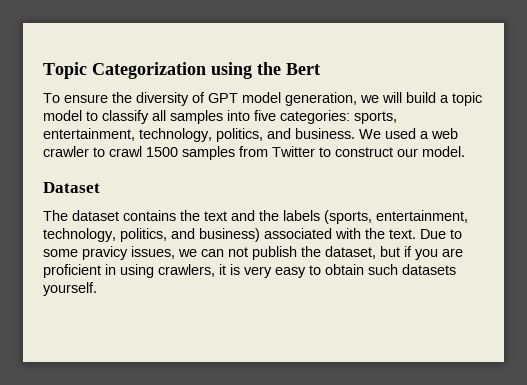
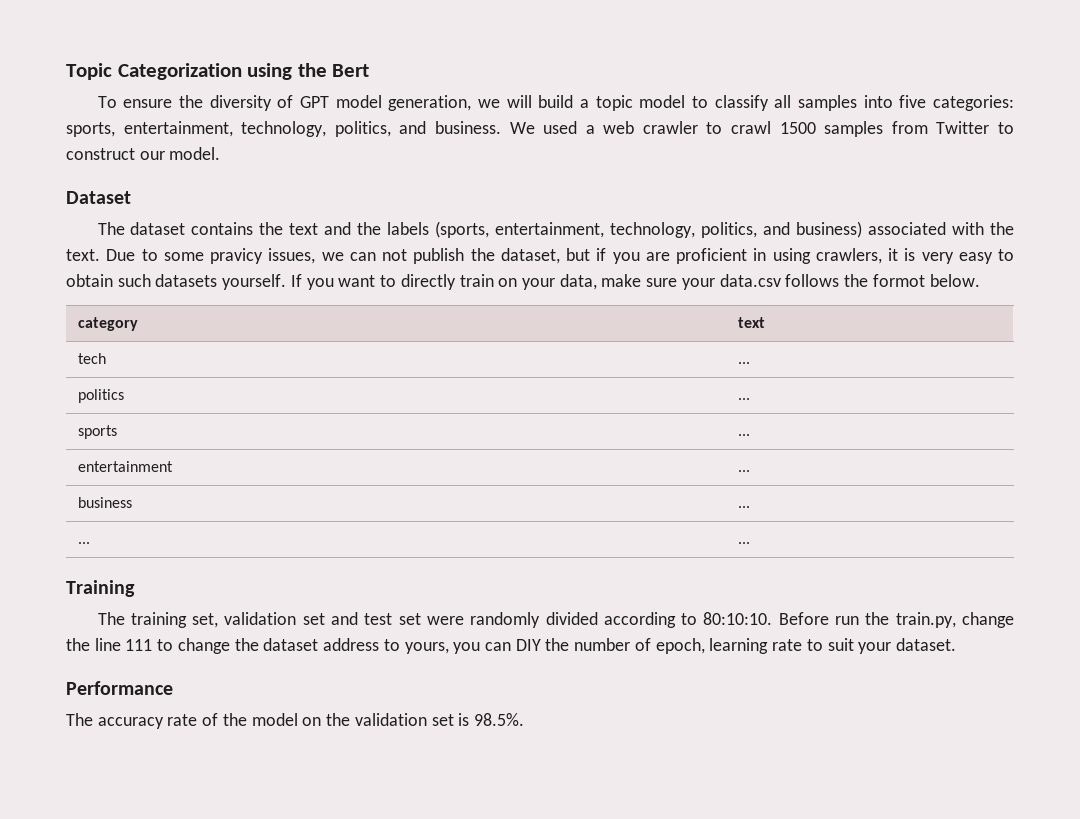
(97, 289) none -> [290,274,980,290] [77,317,138,331] [737,317,765,328] [77,353,106,364] [737,362,750,364] [77,389,124,403] [737,398,750,400] [77,425,117,439] [737,434,750,436] [77,461,173,472] [737,470,750,472] [77,497,132,508] [737,506,750,508] [77,542,90,544] [737,542,750,544] [66,580,135,597] [97,612,1014,628] [66,638,956,654] [66,681,173,695] [66,713,524,729] If you want to directly train on your data, make sure your data.csv follows the formot below. // category | text // tech | ... // politics | ... // sports | ... // entertainment | ... // business | ... // ... | ... // Training // The training set, validation set and test set were randomly divided according to 80:10:10. Before run the train.py, change the line 111 to change the dataset address to yours, you can DIY the number of epoch, learning rate to suit your dataset. // Performance // The accuracy rate of the model on the validation set is 98.5%.

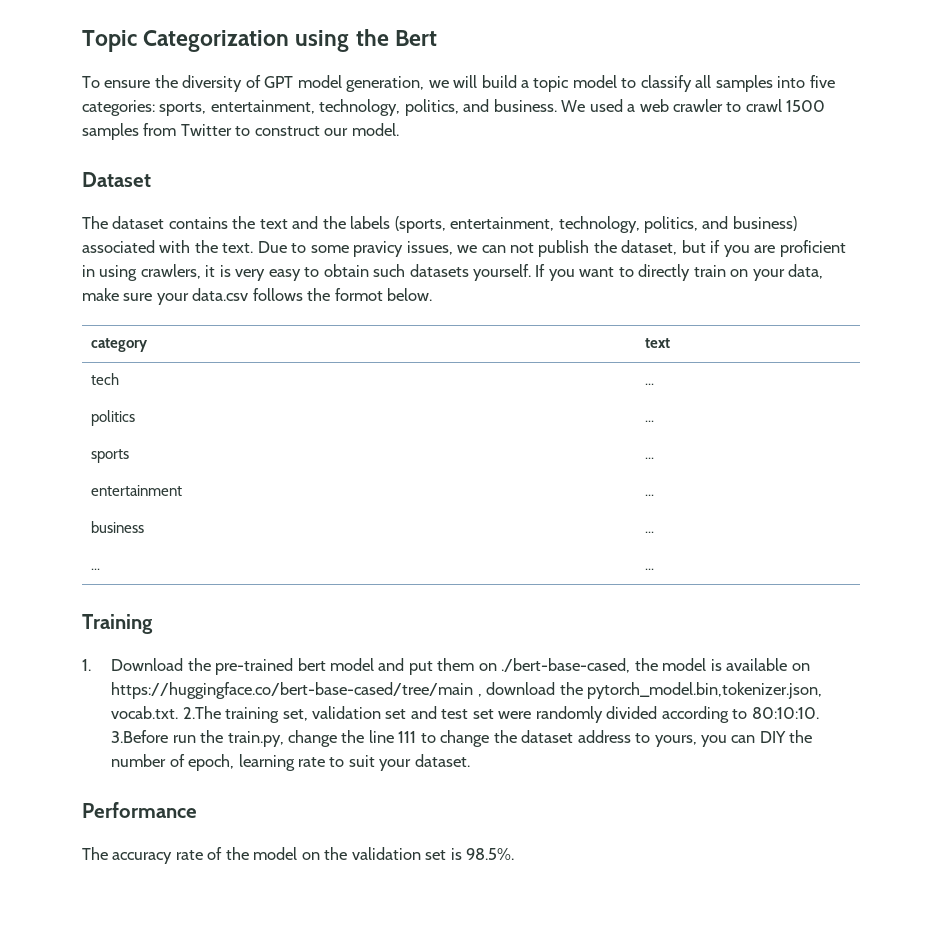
[97,612,125,625] The -> [82,658,810,675] [111,682,822,699] [111,706,221,719] 1. Download the pre-trained bert model and put them on ./bert-base-cased, the model is available on https://huggingface.co/bert-base-cased/tree/main , download the pytorch_model.bin,tokenizer.json, vocab.txt. 2.The
[778,612,829,625] Before -> [111,730,169,743] 3.Before

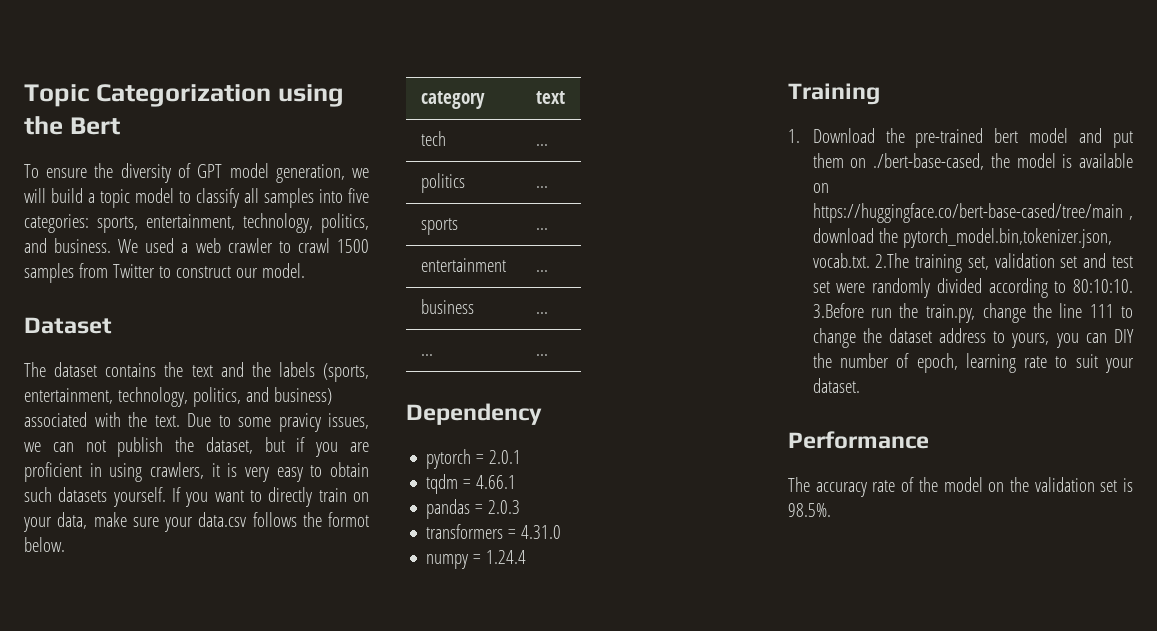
(655, 569) none -> [406,403,542,425] [426,449,522,469] [426,474,517,494] [426,499,521,519] [426,524,562,539] [426,550,527,569] // Dependency // pytorch = 2.0.1 // tqdm = 4.66.1 // pandas = 2.0.3 // transformers = 4.31.0 // numpy = 1.24.4

